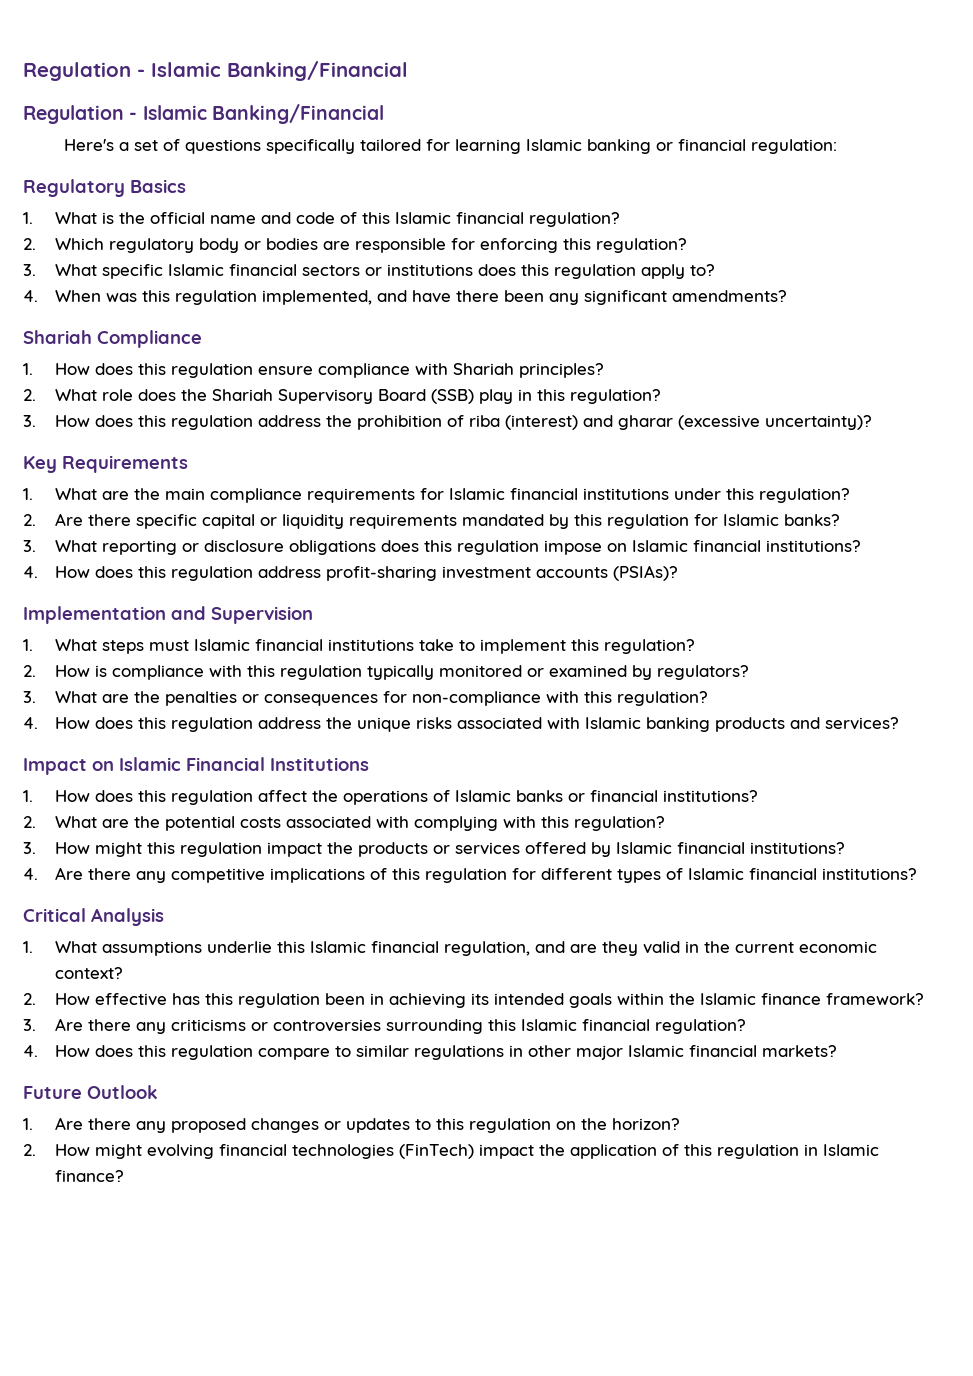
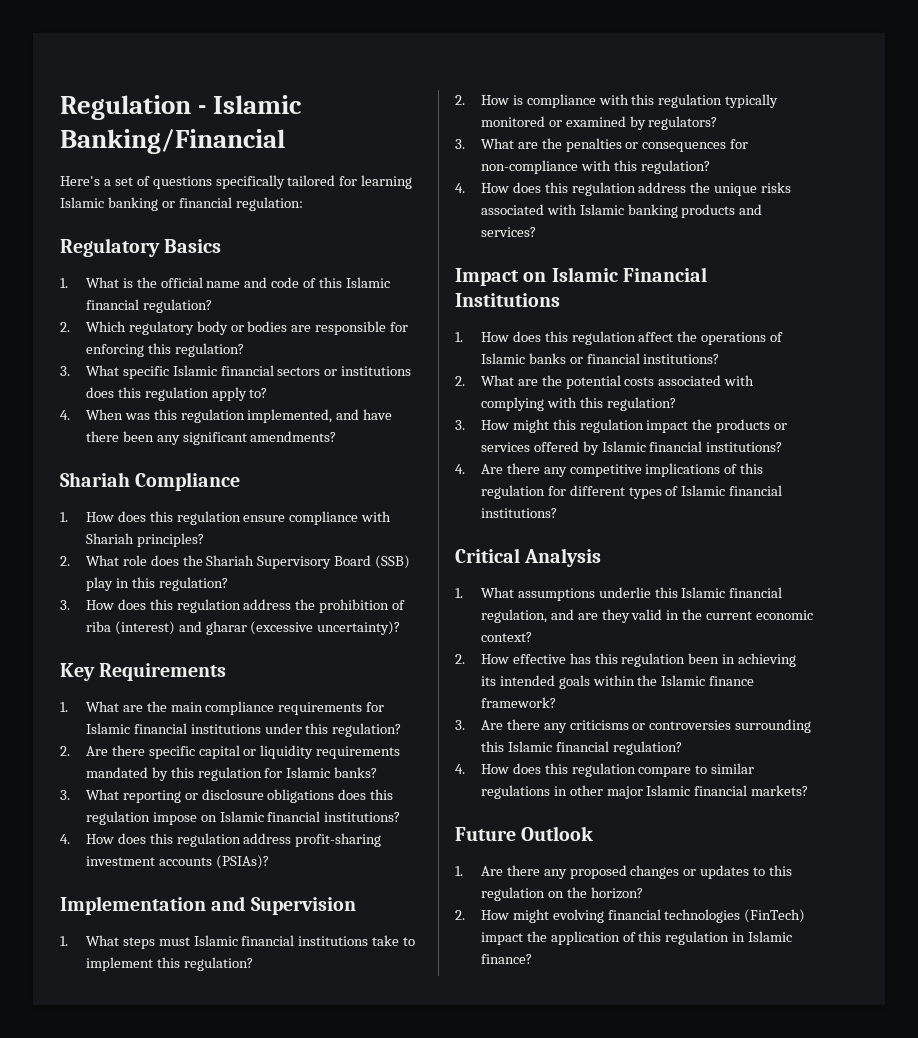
[23,61,408,81] [23,104,384,124] Regulation - Islamic Banking/Financial // Regulation - Islamic Banking/Financial -> [60,95,303,120] [60,129,285,154] Regulation - Islamic Banking/Financial

